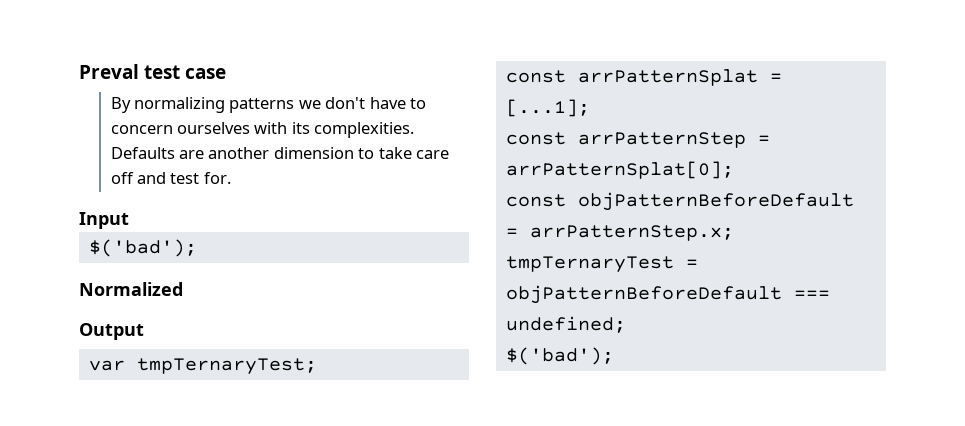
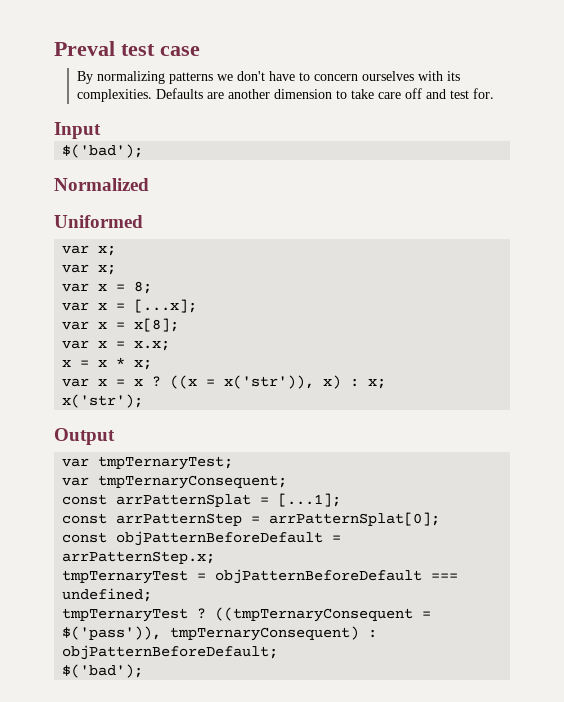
(183, 289) none -> [54,215,143,228] [62,245,117,256] [62,264,117,275] [62,281,153,294] [62,299,198,313] [62,318,180,332] [62,340,171,351] [62,357,153,370] [62,375,387,389] [62,394,144,408] // Uniformed // var x; // var x; // var x = 8; // var x = [...x]; // var x = x[8]; // var x = x.x; // x = x * x; // var x = x ? ((x = x('str')), x) : x; // x('str');
(317, 366) none -> [62,475,288,489] // var tmpTernaryConsequent;
(626, 324) none -> [62,607,432,622] [62,626,378,641] [62,645,279,660] // tmpTernaryTest ? ((tmpTernaryConsequent = $('pass')), tmpTernaryConsequent) : objPatternBeforeDefault;

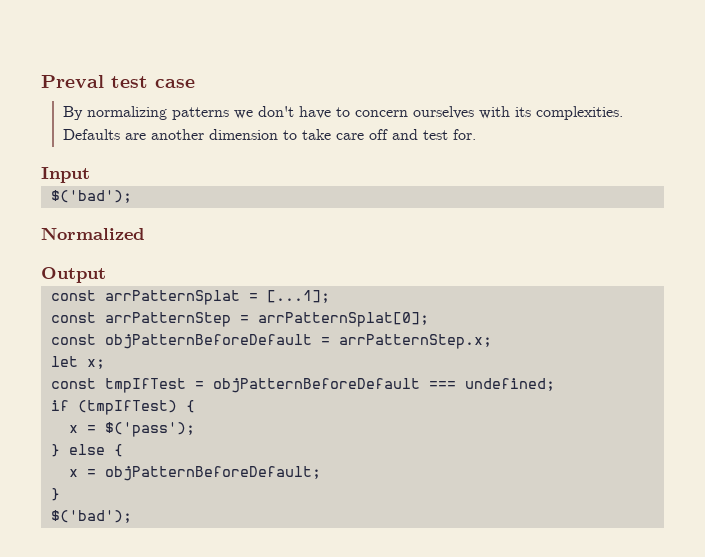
[54,215,143,228] [62,245,117,256] [62,264,117,275] [62,281,153,294] [62,299,198,313] [62,318,180,332] [62,340,171,351] [62,357,153,370] [62,375,387,389] [62,394,144,408] [54,428,115,445] [62,456,234,470] [62,475,288,489] Uniformed // var x; // var x; // var x = 8; // var x = [...x]; // var x = x[8]; // var x = x.x; // x = x * x; // var x = x ? ((x = x('str')), x) : x; // x('str'); // Output // var tmpTernaryTest; // var tmpTernaryConsequent; -> [41,267,106,283] Output
[62,570,189,584] tmpTernaryTest -> [50,356,105,369] [50,378,186,393] let x; // const tmpIfTest
[62,607,432,622] [62,626,378,641] tmpTernaryTest ? ((tmpTernaryConsequent = $('pass')), tmpTernaryConsequent) : -> [50,400,195,415] [68,422,195,437] [50,444,123,457] [68,469,96,477] if (tmpIfTest) { // x = $('pass'); // } else { // x =
(279, 652) none -> [50,488,60,501] // }

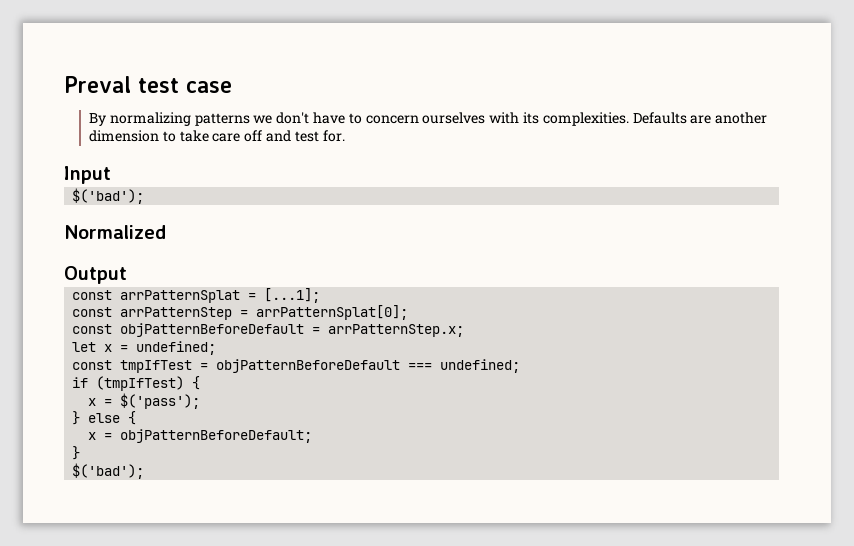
[86,359,105,369] x; -> [104,341,217,355] x = undefined;

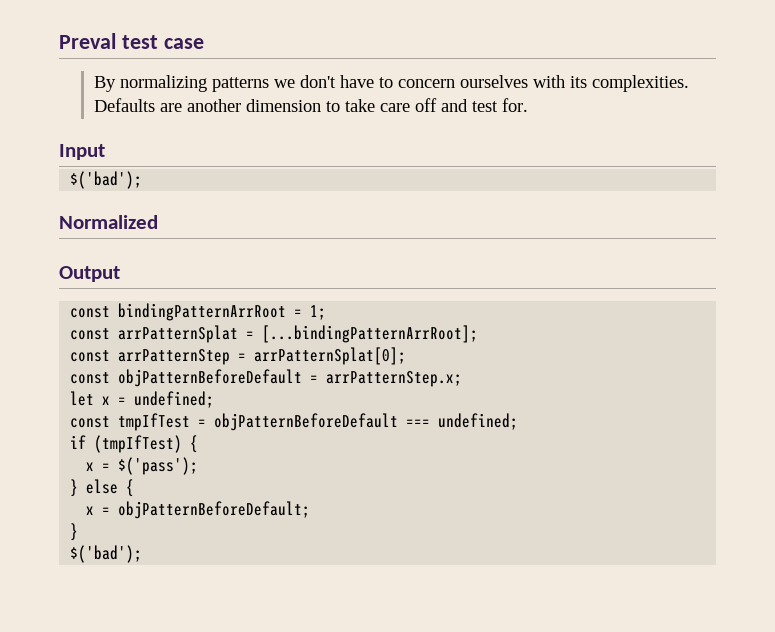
(127, 275) none -> [70,303,327,321] // const bindingPatternArrRoot = 1;
[264,288,321,303] [...1]; -> [262,325,479,343] [...bindingPatternArrRoot];

